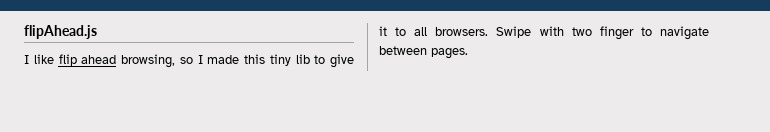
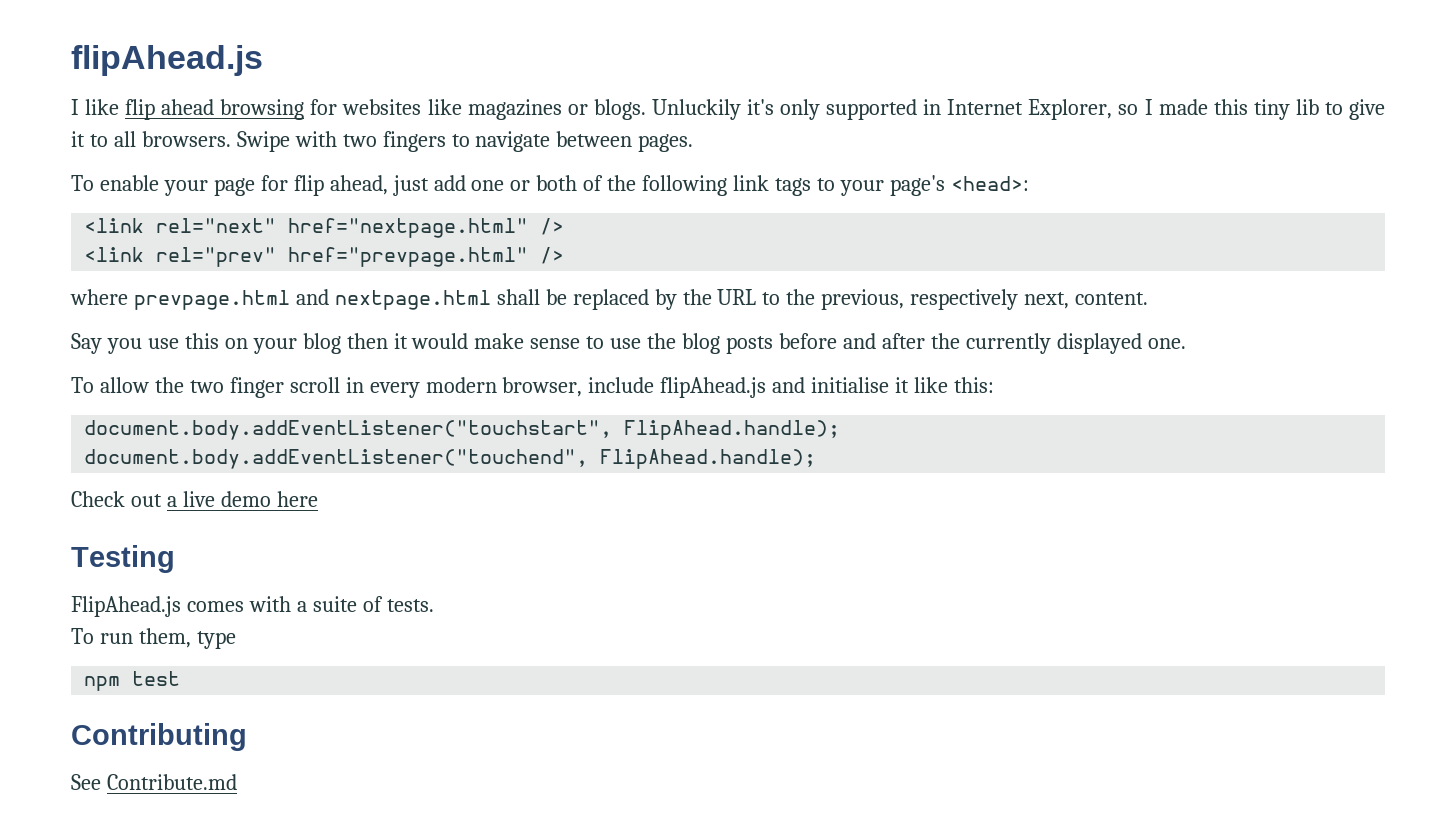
[121,54,175,68] browsing, -> [220,99,1113,120] browsing for websites like magazines or blogs. Unluckily it's only supported in Internet Explorer,
[599,26,634,40] finger -> [382,131,446,152] fingers
(468, 53) none -> [71,175,1029,196] [84,218,565,238] [84,247,565,267] [70,289,1149,310] [71,333,1186,354] [71,377,995,398] [84,420,841,440] [84,449,817,469] [71,491,318,507] [71,545,175,573] [71,596,434,617] [71,628,236,649] [84,671,181,691] [71,723,247,751] [71,774,237,790] // To enable your page for flip ahead, just add one or both of the following link tags to your page's <head>: // <link rel="next" href="nextpage.html" /> // <link rel="prev" href="prevpage.html" /> // where prevpage.html and nextpage.html shall be replaced by the URL to the previous, respectively next, content. // Say you use this on your blog then it would make sense to use the blog posts before and after the currently displayed one. // To allow the two finger scroll in every modern browser, include flipAhead.js and initialise it like this: // document.body.addEventListener("touchstart", FlipAhead.handle); // document.body.addEventListener("touchend", FlipAhead.handle); // Check out a live demo here // Testing // FlipAhead.js comes with a suite of tests. // To run them, type // npm test // Contributing // See Contribute.md

